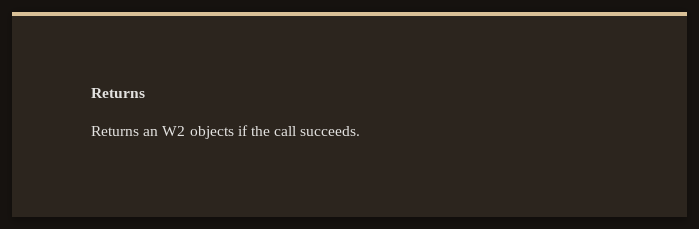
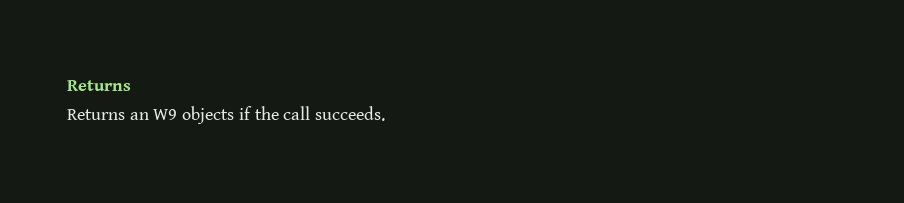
[162,126,186,136] W2 -> [153,109,178,120] W9

